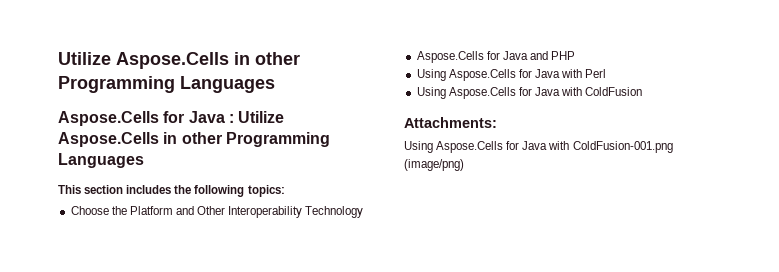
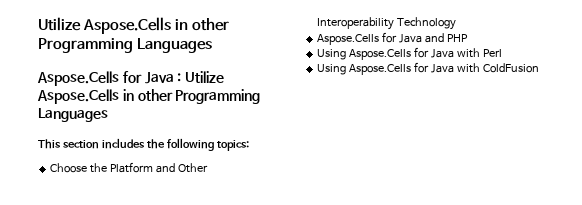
[404,117,497,128] [404,141,673,153] [404,159,464,171] // Attachments: // Using Aspose.Cells for Java with ColdFusion-001.png (image/png) -> (539, 68) none

